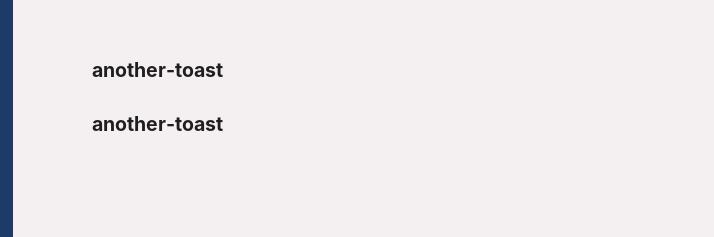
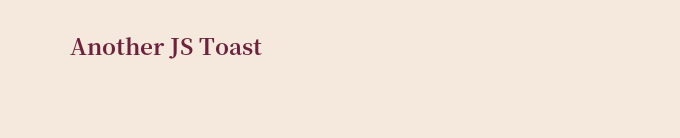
[92,62,223,77] [92,116,223,131] another-toast // another-toast -> [70,37,263,59] Another JS Toast

